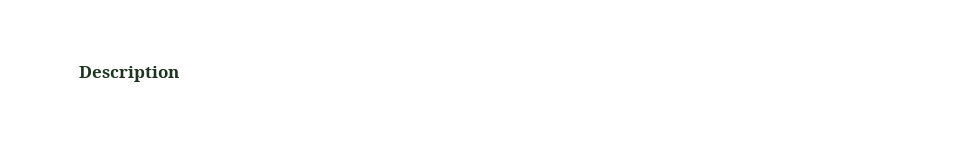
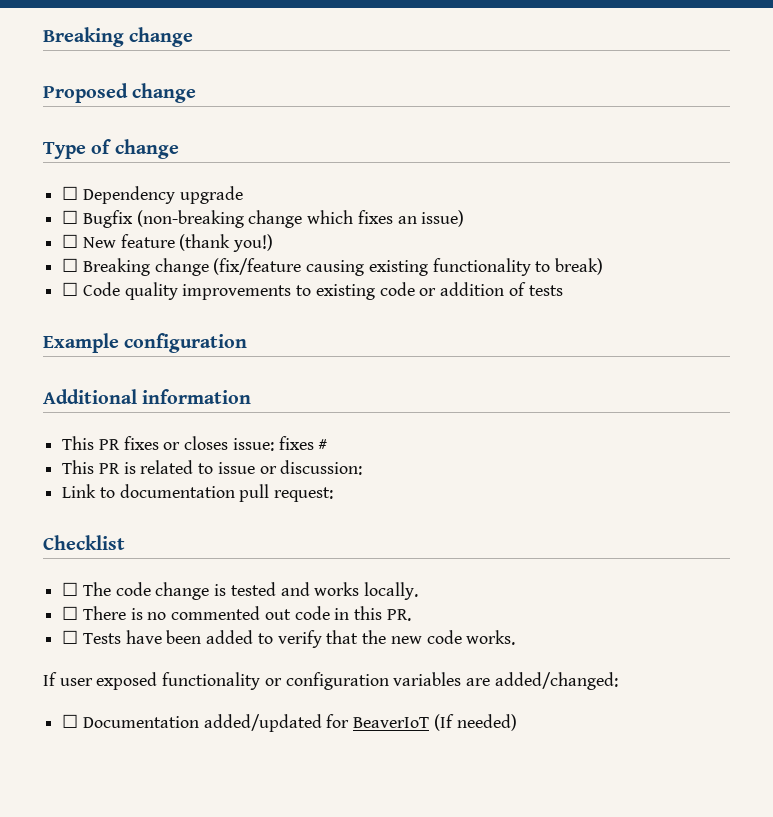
[79,66,179,82] Description -> [43,27,194,47] [43,83,197,103] [43,139,179,159] [62,186,243,204] [62,210,465,228] [62,234,274,252] [62,258,604,276] [62,282,563,300] [43,333,248,353] [43,389,252,404] [62,436,328,451] [62,460,363,475] [62,484,334,502] [43,535,125,550] [62,582,419,600] [62,606,411,621] [62,630,516,648] [43,672,618,690] [62,714,517,732] Breaking change // Proposed change // Type of change // ☐ Dependency upgrade // ☐ Bugfix (non-breaking change which fixes an issue) // ☐ New feature (thank you!) // ☐ Breaking change (fix/feature causing existing functionality to break) // ☐ Code quality improvements to existing code or addition of tests // Example configuration // Additional information // This PR fixes or closes issue: fixes # // This PR is related to issue or discussion: // Link to documentation pull request: // Checklist // ☐ The code change is tested and works locally. // ☐ There is no commented out code in this PR. // ☐ Tests have been added to verify that the new code works. // If user exposed functionality or configuration variables are added/changed: // ☐ Documentation added/updated for BeaverIoT (If needed)

